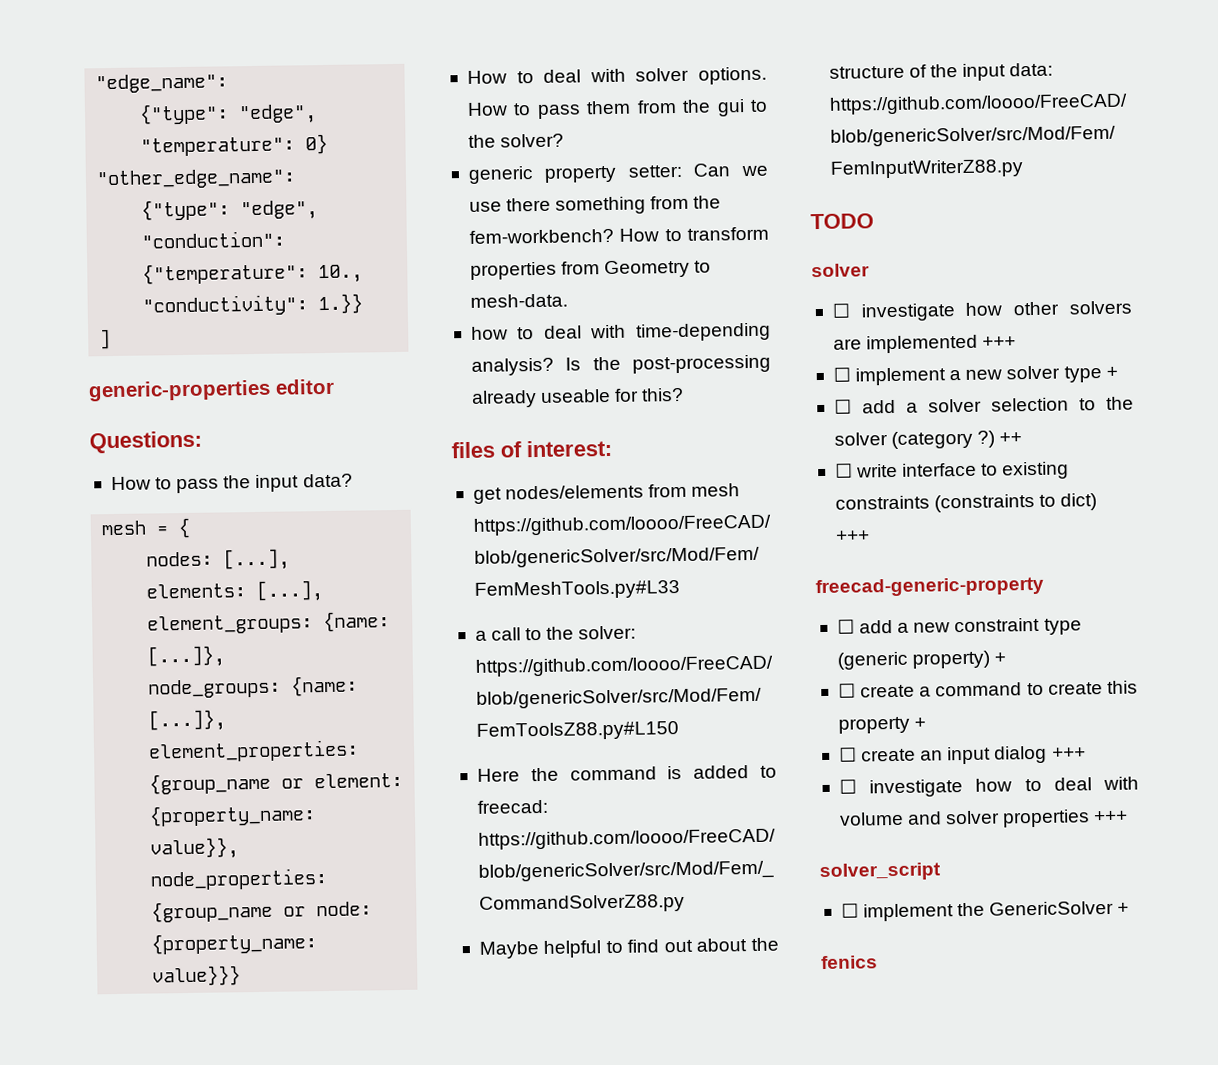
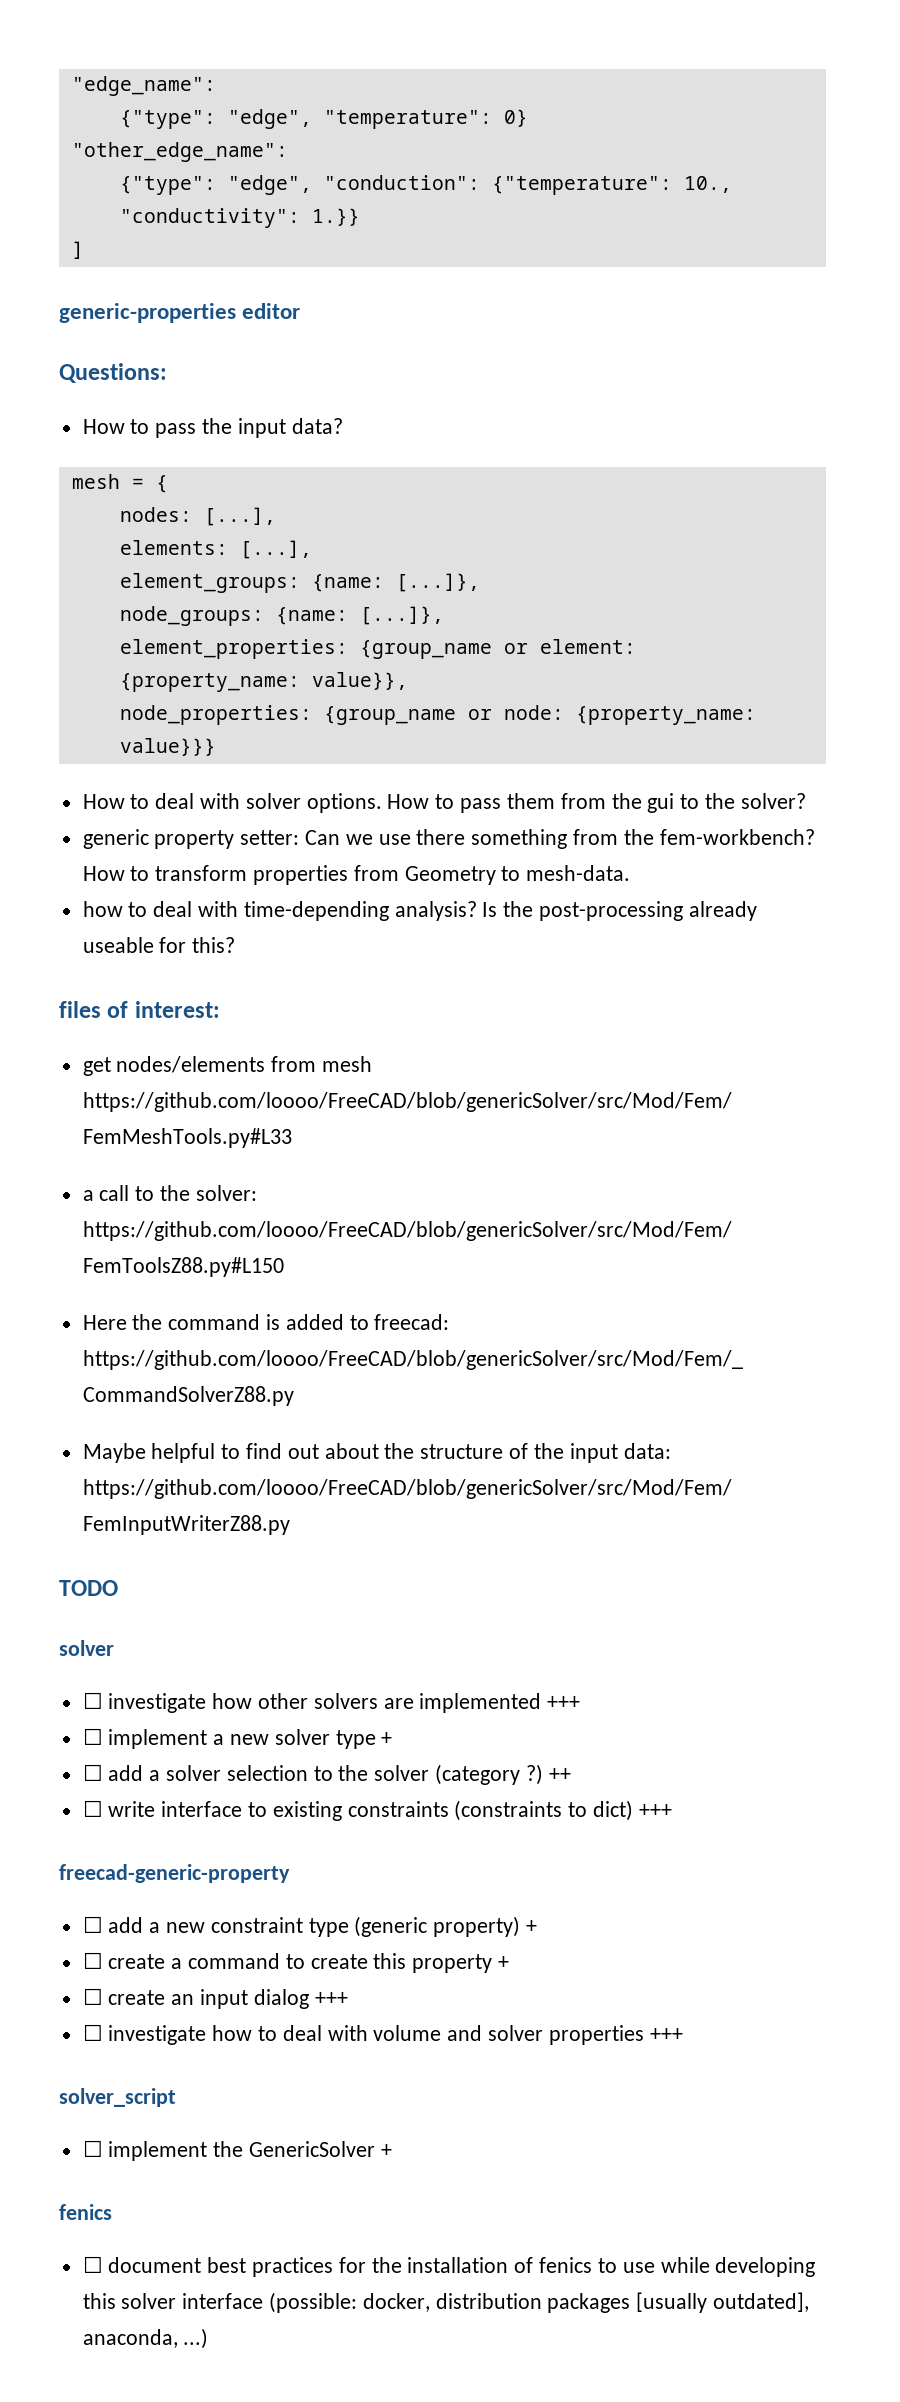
(878, 962) none -> [82,2256,816,2277] [82,2292,810,2313] [82,2328,209,2349] // ☐ document best practices for the installation of fenics to use while developing this solver interface (possible: docker, distribution packages [usually outdated], anaconda, ...)

